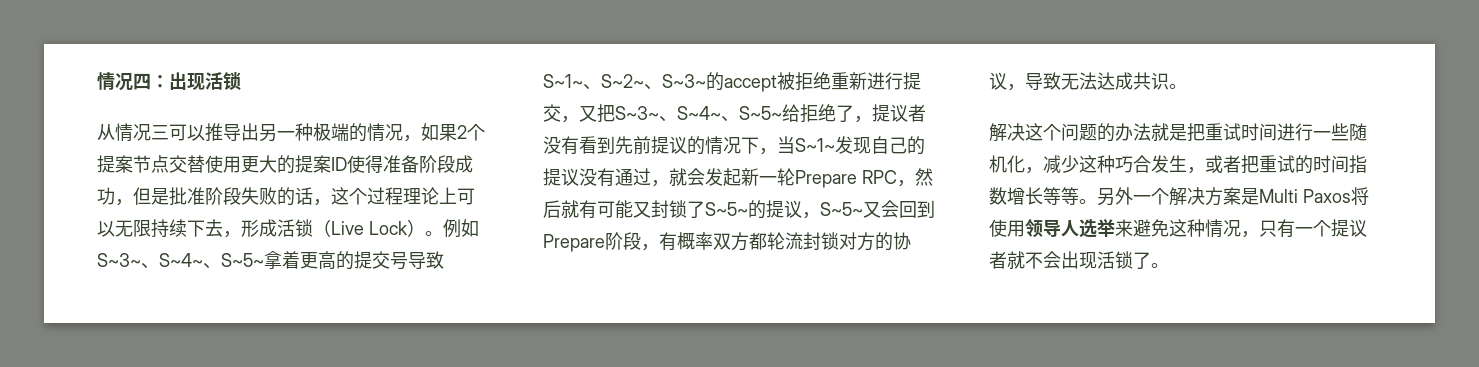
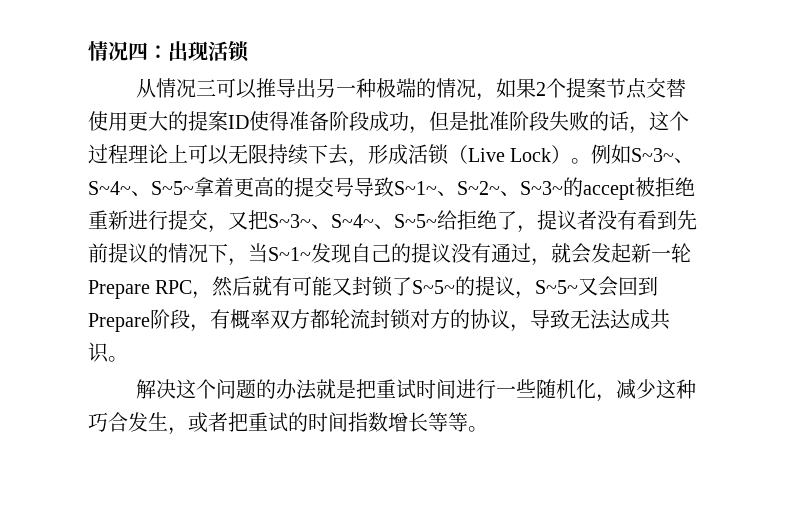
[1097,187,1369,206] [989,219,1367,238] [989,251,1169,269] 另外一个解决方案是Multi Paxos将使用领导人选举来避免这种情况，只有一个提议者就不会出现活锁了。 -> (488, 429) none

